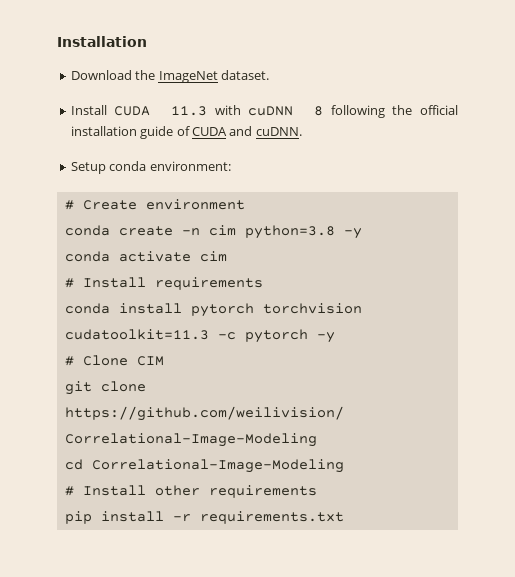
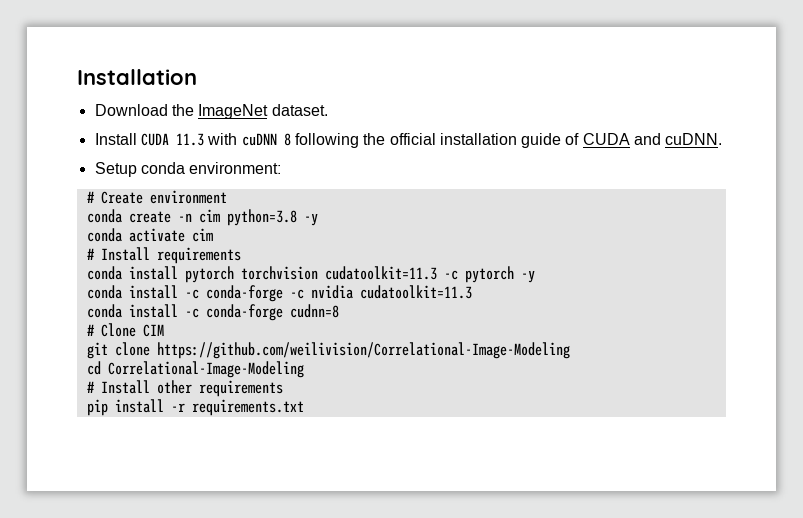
(335, 337) none -> [86,285,472,302] [86,304,339,321] // conda install -c conda-forge -c nvidia cudatoolkit=11.3 // conda install -c conda-forge cudnn=8

